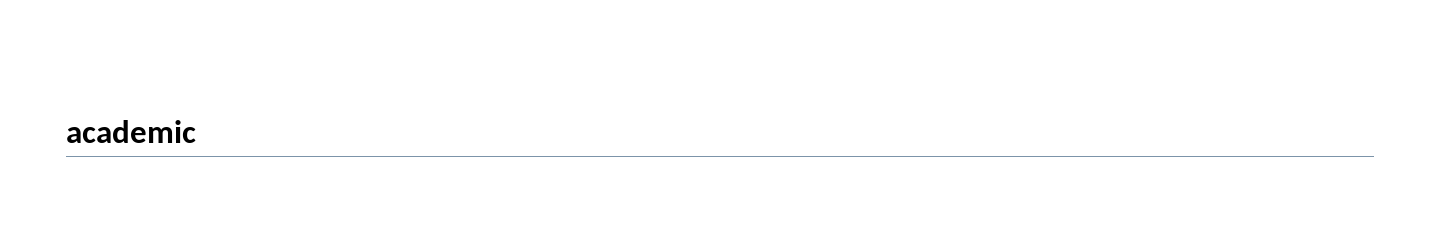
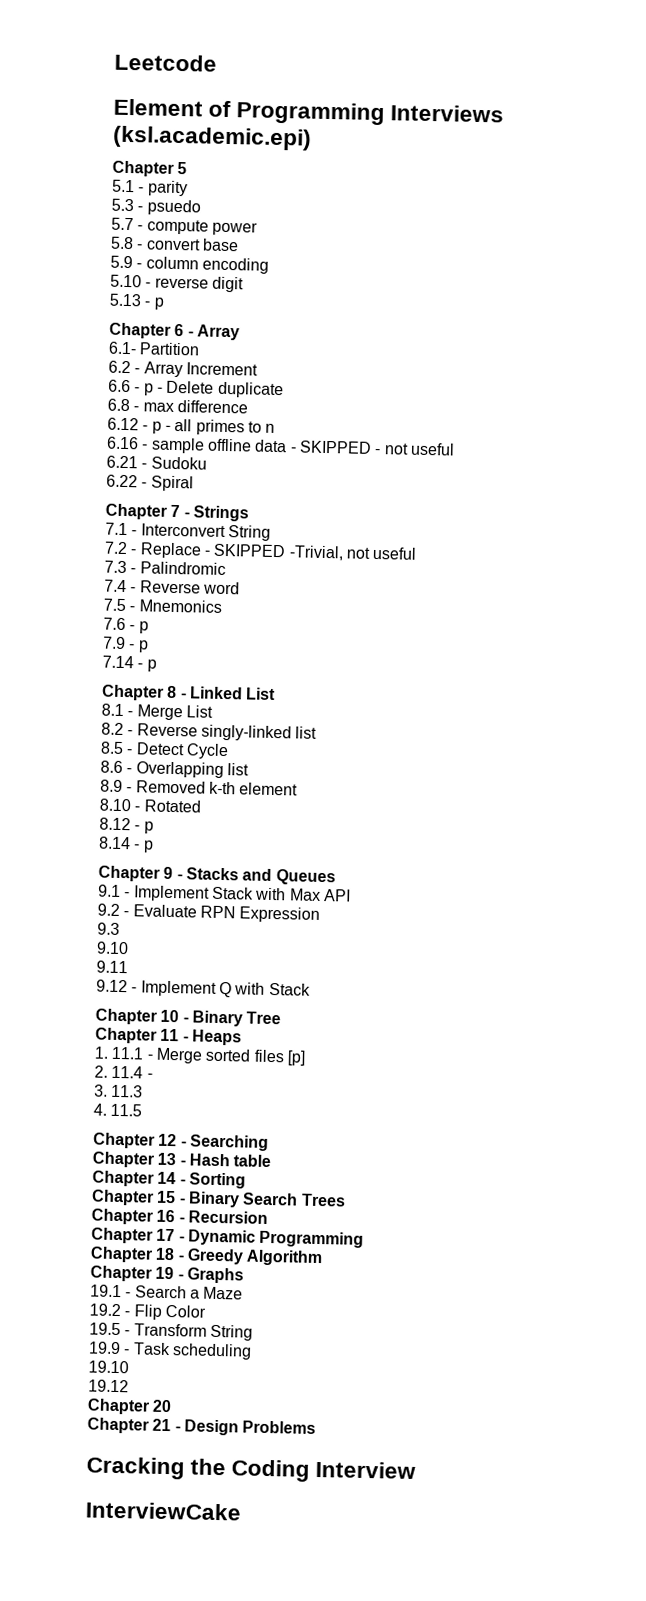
[66,120,196,143] academic -> [114,53,217,72] [113,98,505,126] [112,125,312,151] [112,160,188,177] [112,179,188,197] [111,198,201,216] [111,217,258,236] [110,236,239,252] [110,255,269,274] [110,274,244,293] [109,293,164,310] [109,322,240,341] [108,341,201,356] [108,360,258,378] [108,379,284,399] [107,398,248,414] [107,417,276,436] [106,436,455,456] [106,455,207,470] [106,474,194,492] [105,503,249,522] [105,522,271,541] [104,541,418,561] [104,560,226,576] [104,579,240,595] [103,598,222,613] [103,617,149,634] [102,636,149,653] [102,655,157,672] [101,684,277,701] [101,703,213,721] [101,722,318,742] [100,741,229,760] [100,760,249,779] [100,779,299,796] [99,798,201,813] [99,817,154,834] [98,836,154,853] [98,865,336,886] [98,884,351,902] [97,903,321,923] [97,922,120,935] [96,941,129,955] [96,960,128,974] [96,979,311,998] [95,1008,282,1027] [95,1027,242,1046] [94,1046,306,1066] [94,1065,153,1079] [94,1084,144,1098] [93,1103,143,1117] [93,1132,269,1151] [92,1151,272,1168] [92,1170,246,1189] [91,1189,346,1208] [91,1208,268,1225] [91,1227,365,1248] [90,1246,324,1267] [90,1265,244,1284] [90,1284,244,1300] [89,1303,206,1320] [89,1322,253,1341] [88,1341,252,1360] [88,1360,129,1374] [88,1379,129,1393] [87,1398,173,1415] [87,1417,317,1436] [86,1456,417,1482] [85,1501,241,1521] Leetcode // Element of Programming Interviews (ksl.academic.epi) // Chapter 5 // 5.1 - parity // 5.3 - psuedo // 5.7 - compute power // 5.8 - convert base // 5.9 - column encoding // 5.10 - reverse digit // 5.13 - p // Chapter 6 - Array // 6.1- Partition // 6.2 - Array Increment // 6.6 - p - Delete duplicate // 6.8 - max difference // 6.12 - p - all primes to n // 6.16 - sample offline data - SKIPPED - not useful // 6.21 - Sudoku // 6.22 - Spiral // Chapter 7 - Strings // 7.1 - Interconvert String // 7.2 - Replace - SKIPPED -Trivial, not useful // 7.3 - Palindromic // 7.4 - Reverse word // 7.5 - Mnemonics // 7.6 - p // 7.9 - p // 7.14 - p // Chapter 8 - Linked List // 8.1 - Merge List // 8.2 - Reverse singly-linked list // 8.5 - Detect Cycle // 8.6 - Overlapping list // 8.9 - Removed k-th element // 8.10 - Rotated // 8.12 - p // 8.14 - p // Chapter 9 - Stacks and Queues // 9.1 - Implement Stack with Max API // 9.2 - Evaluate RPN Expression // 9.3 // 9.10 // 9.11 // 9.12 - Implement Q with Stack // Chapter 10 - Binary Tree // Chapter 11 - Heaps // 1. 11.1 - Merge sorted files [p] // 2. 11.4 - // 3. 11.3 // 4. 11.5 // Chapter 12 - Searching // Chapter 13 - Hash table // Chapter 14 - Sorting // Chapter 15 - Binary Search Trees // Chapter 16 - Recursion // Chapter 17 - Dynamic Programming // Chapter 18 - Greedy Algorithm // Chapter 19 - Graphs // 19.1 - Search a Maze // 19.2 - Flip Color // 19.5 - Transform String // 19.9 - Task scheduling // 19.10 // 19.12 // Chapter 20 // Chapter 21 - Design Problems // Cracking the Coding Interview // InterviewCake

